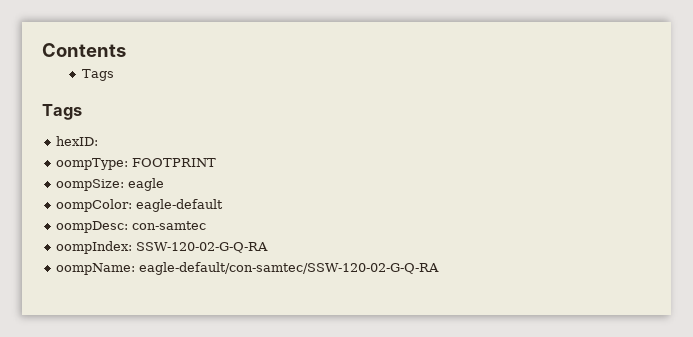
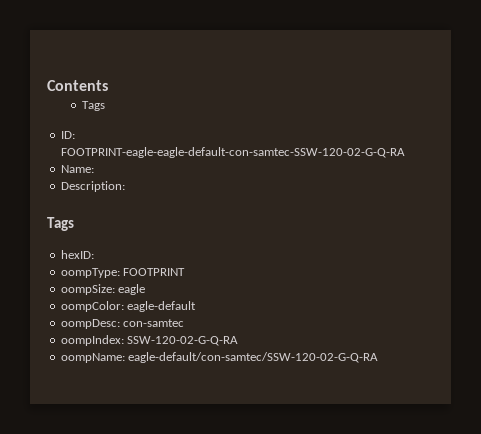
(115, 75) none -> [60,131,75,139] [60,147,405,158] [60,165,94,173] [60,181,125,192] // ID: FOOTPRINT-eagle-eagle-default-con-samtec-SSW-120-02-G-Q-RA // Name: // Description:

